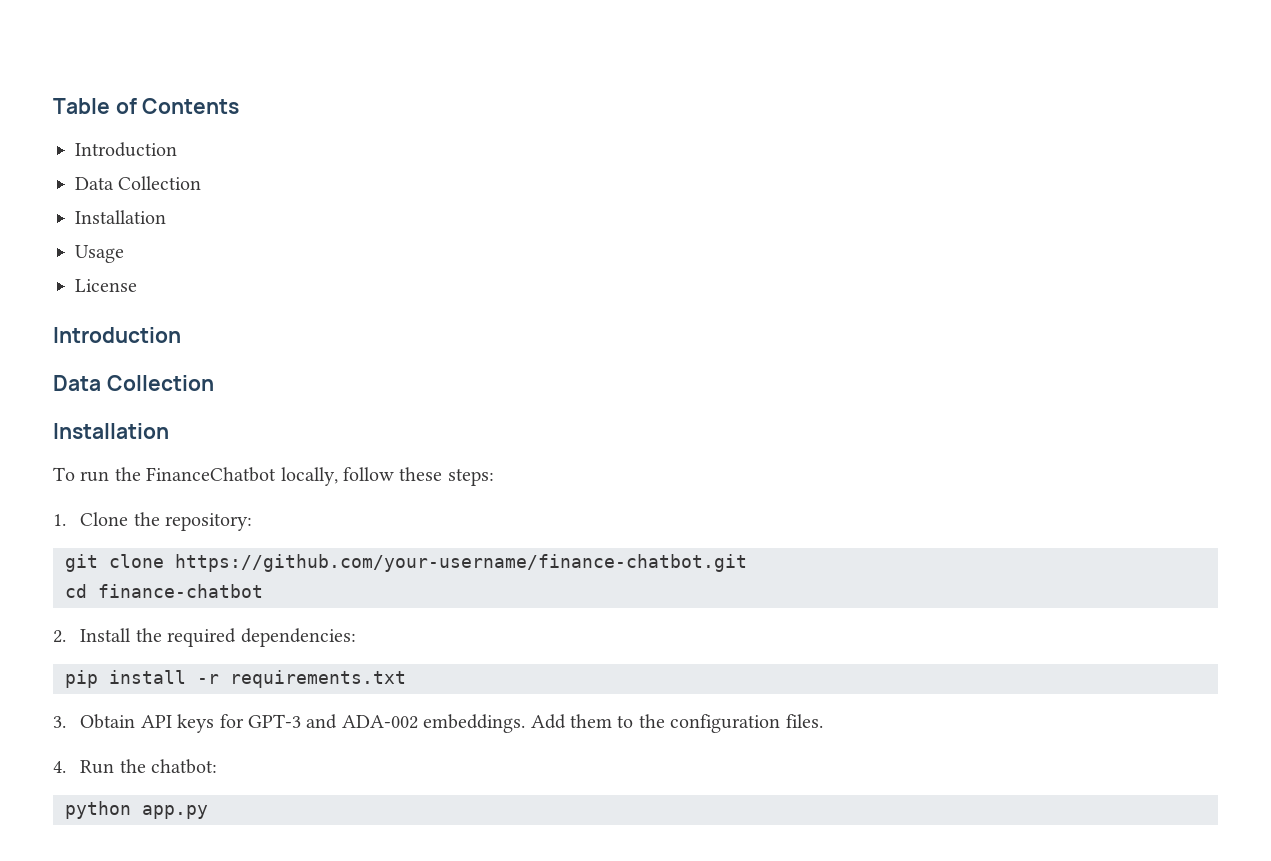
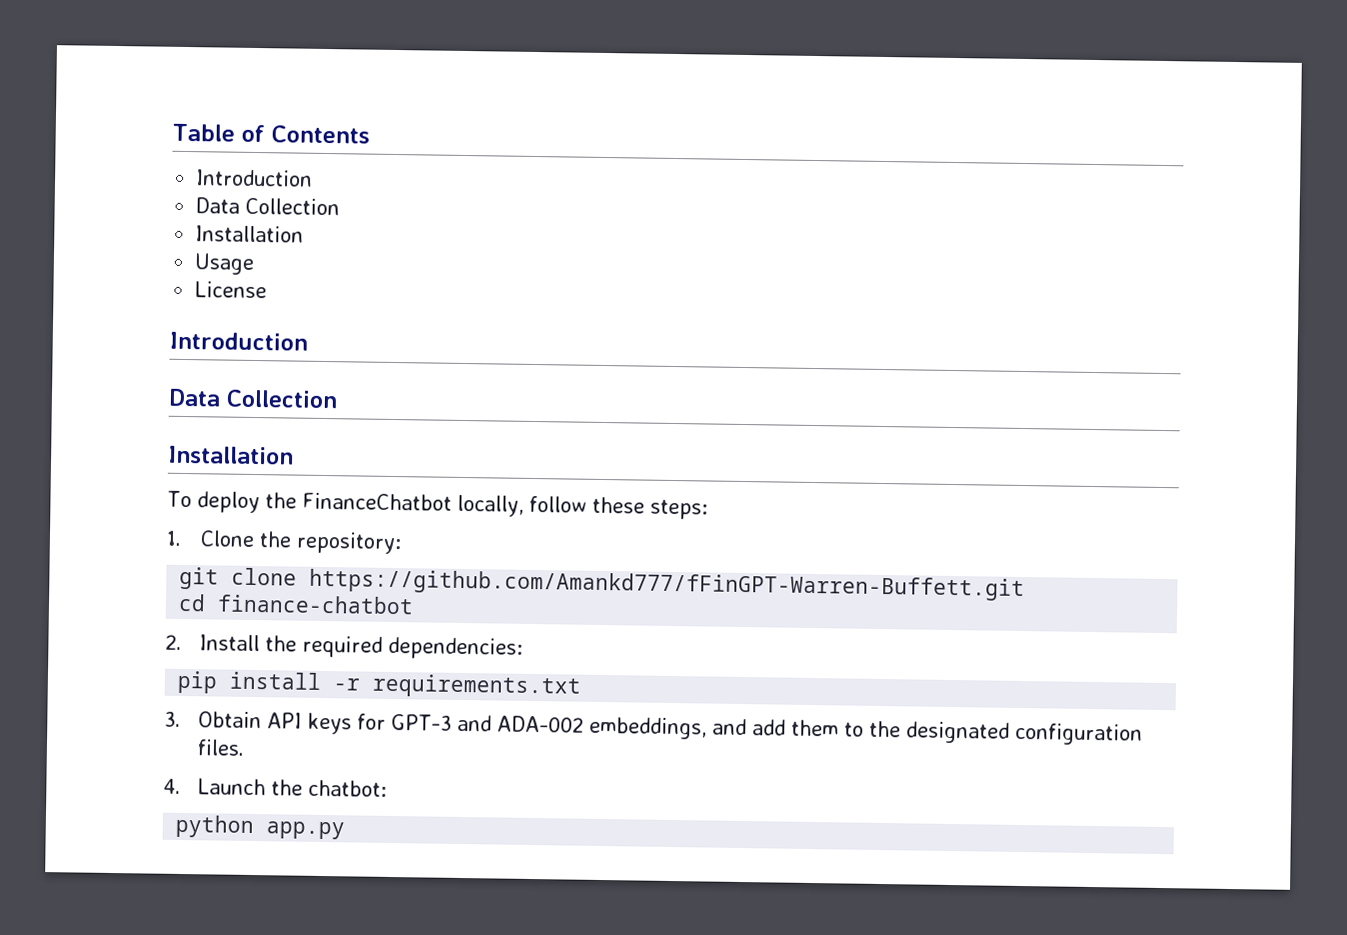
[80,471,110,482] run -> [196,491,260,514] deploy
[175,554,747,572] https://github.com/your-username/finance-chatbot.git -> [309,568,1026,602] https://github.com/Amankd777/fFinGPT-Warren-Buffett.git
[423,714,566,733] embeddings. Add -> [588,716,786,740] embeddings, and add
(665, 721) none -> [905,721,1010,744] designated
[80,760,115,774] Run -> [196,778,266,796] Launch

